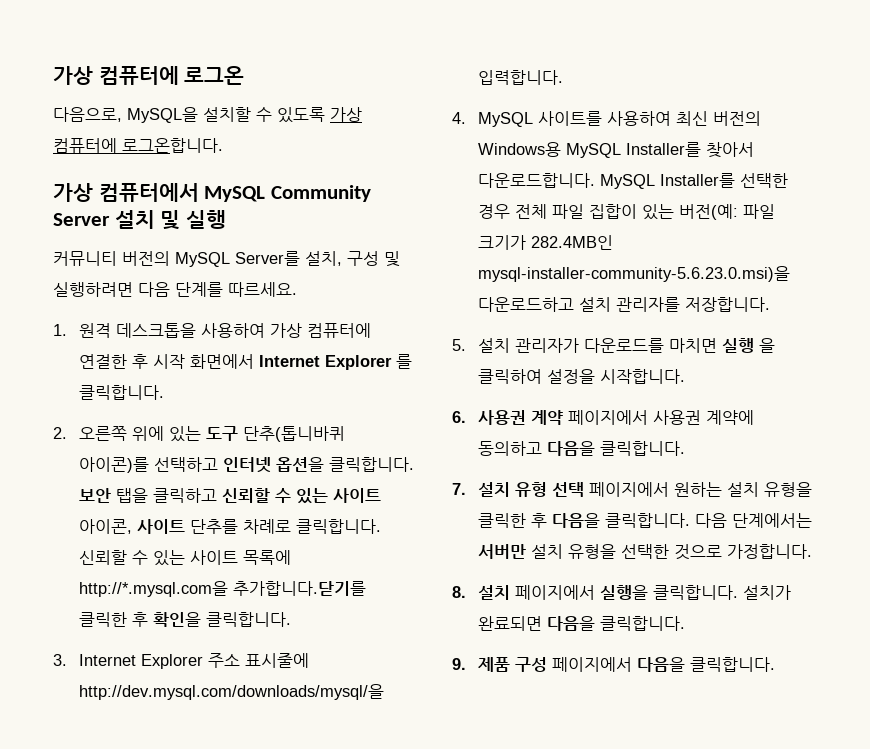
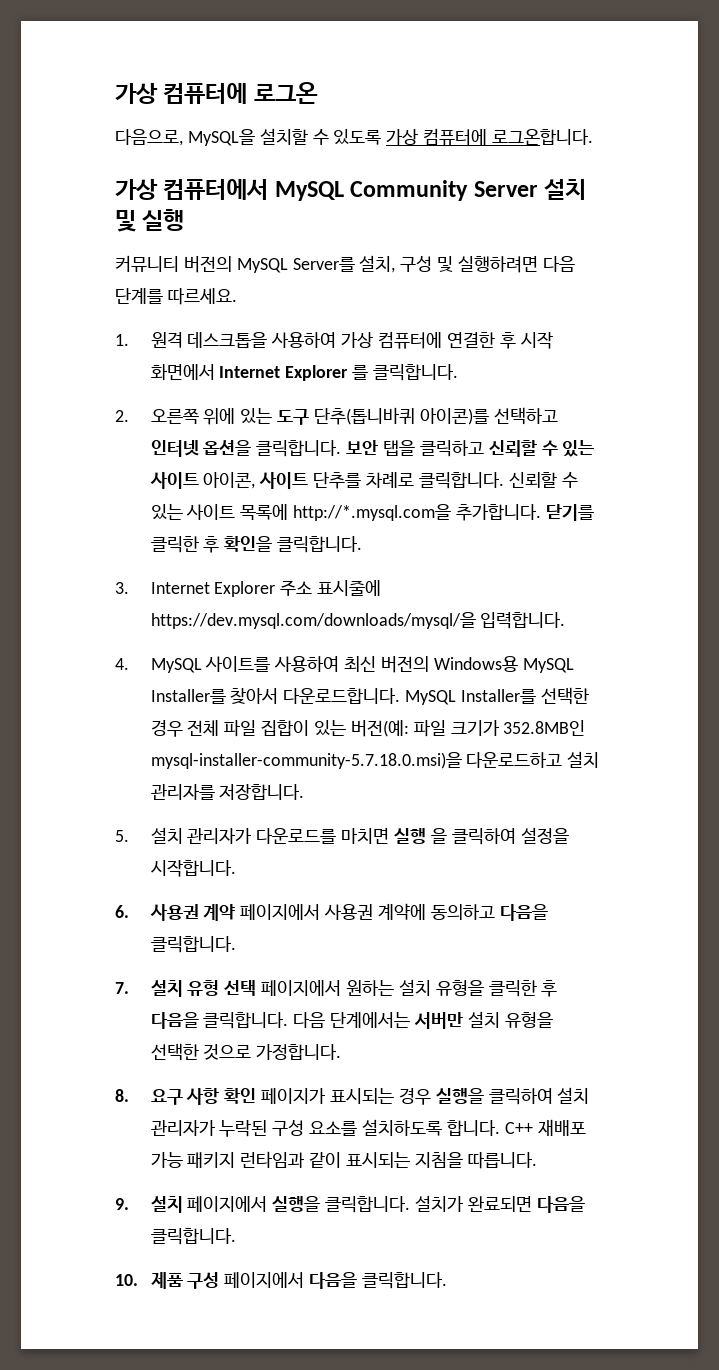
[233,581,367,596] 추가합니다.닫기를 -> [456,504,594,521] 추가합니다. 닫기를
[79,684,385,700] http://dev.mysql.com/downloads/mysql/을 -> [150,612,476,629] https://dev.mysql.com/downloads/mysql/을
[531,235,614,250] [478,266,791,282] 282.4MB인 mysql-installer-community-5.6.23.0.msi)을 -> [503,720,586,736] [150,752,462,769] 352.8MB인 mysql-installer-community-5.7.18.0.msi)을
(466, 592) none -> [150,1087,590,1105] [150,1119,586,1137] [150,1151,537,1169] [115,1198,129,1210] 요구 사항 확인 페이지가 표시되는 경우 실행을 클릭하여 설치 관리자가 누락된 구성 요소를 설치하도록 합니다. C++ 재배포 가능 패키지 런타임과 같이 표시되는 지침을 따릅니다. // 9.
[452,658,466,670] 9. -> [115,1274,138,1286] 10.

